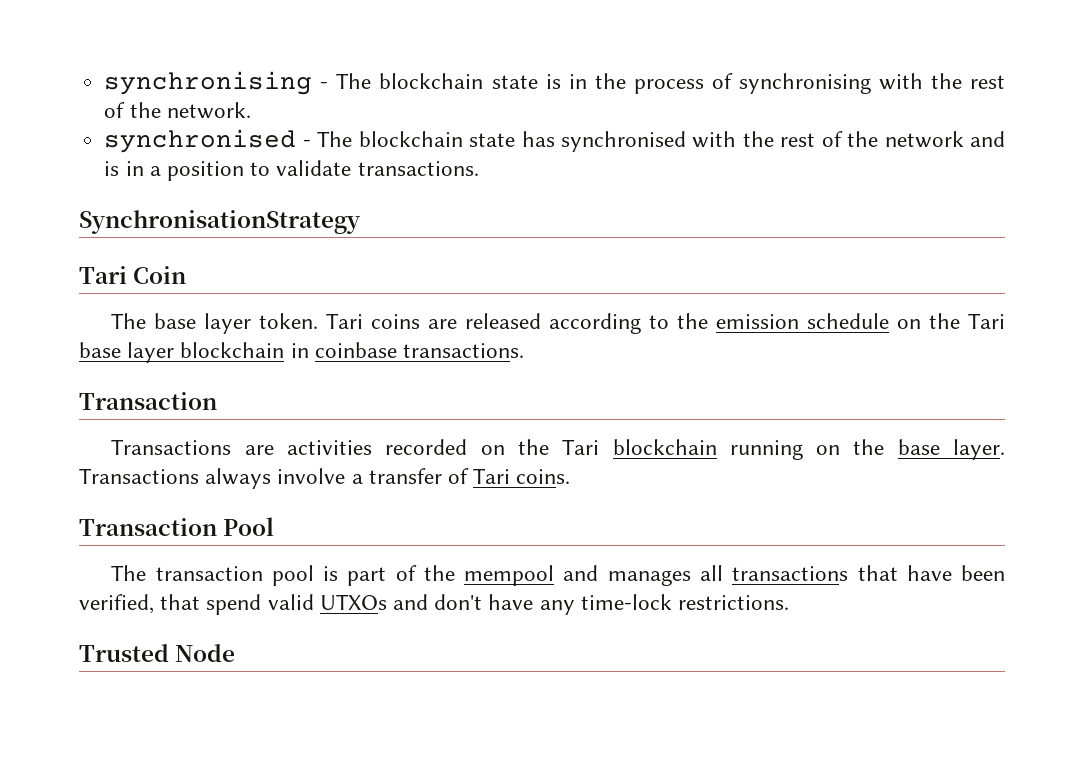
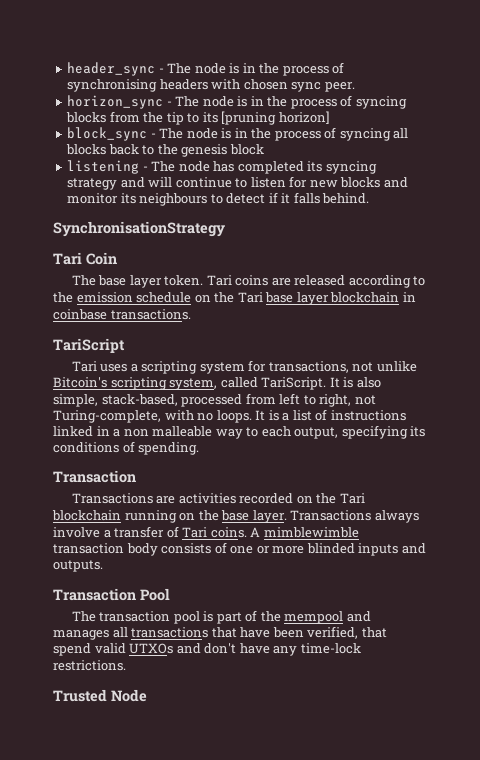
[104,71,538,95] synchronising - The blockchain state -> [67,62,226,76] header_sync - The node
[878,73,1006,90] [104,102,251,119] [104,129,1005,153] [104,160,479,181] with the rest of the network. // synchronised - The blockchain state has synchronised with the rest of the network and is in a position to validate transactions. -> [159,79,355,92] [67,95,407,109] [66,111,330,125] [67,127,409,141] [66,144,264,157] [67,160,377,174] [67,176,408,190] [67,192,370,206] headers with chosen sync peer. // horizon_sync - The node is in the process of syncing blocks from the tip to its [pruning horizon] // block_sync - The node is in the process of syncing all blocks back to the genesis block // listening - The node has completed its syncing strategy and will continue to listen for new blocks and monitor its neighbours to detect if it falls behind.
(525, 350) none -> [53,338,125,353] [71,360,417,374] [53,377,381,390] [53,393,376,407] [53,409,406,423] [53,425,426,439] [53,441,200,455] // TariScript // Tari uses a scripting system for transactions, not unlike Bitcoin's scripting system, called TariScript. It is also simple, stack-based, processed from left to right, not Turing-complete, with no loops. It is a list of instructions linked in a non malleable way to each output, specifying its conditions of spending.
(571, 476) none -> [250,527,359,538] [53,542,426,556] [53,560,103,572] A mimblewimble transaction body consists of one or more blinded inputs and outputs.

